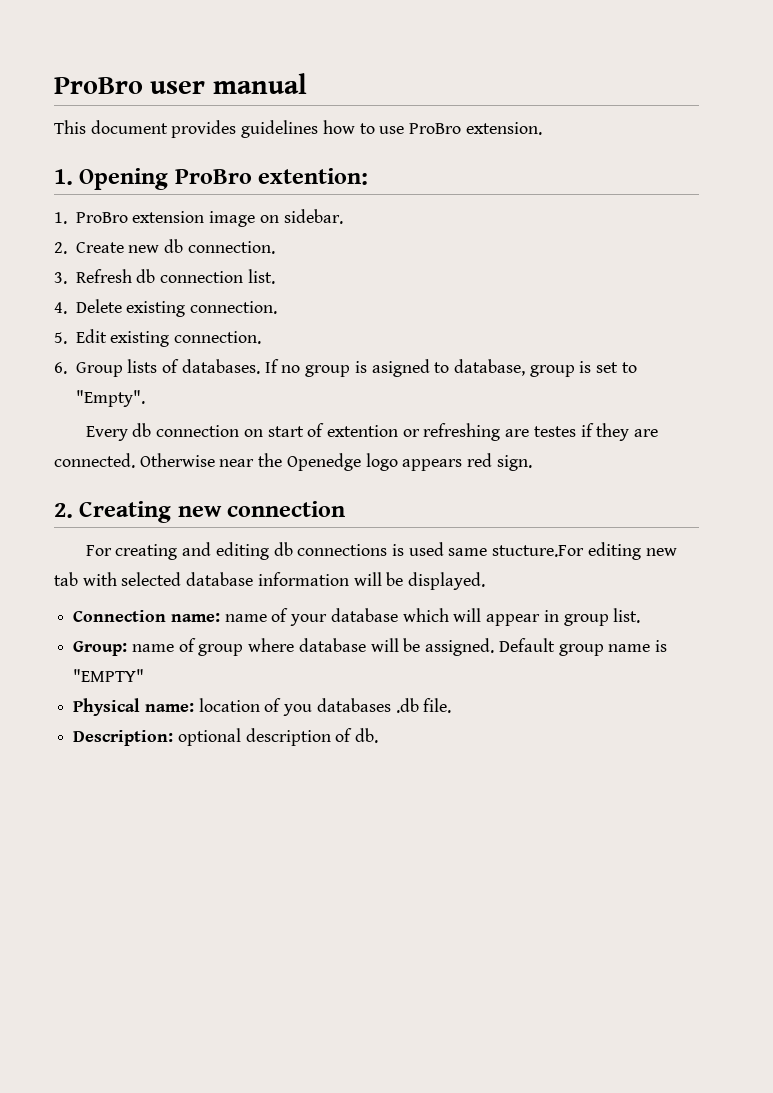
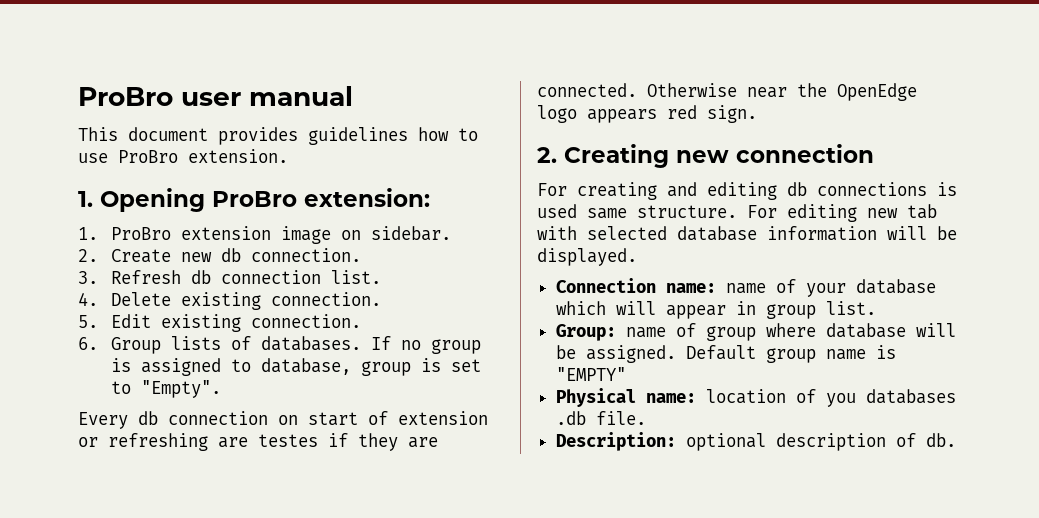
[258,168,369,185] extention: -> [304,188,430,207] extension:
[371,359,430,377] asigned -> [140,358,221,376] assigned
[326,425,398,437] extention -> [398,411,488,425] extension
[286,453,361,471] Openedge -> [837,83,917,101] OpenEdge
[492,545,585,557] stucture.For -> [637,205,777,218] structure. For

